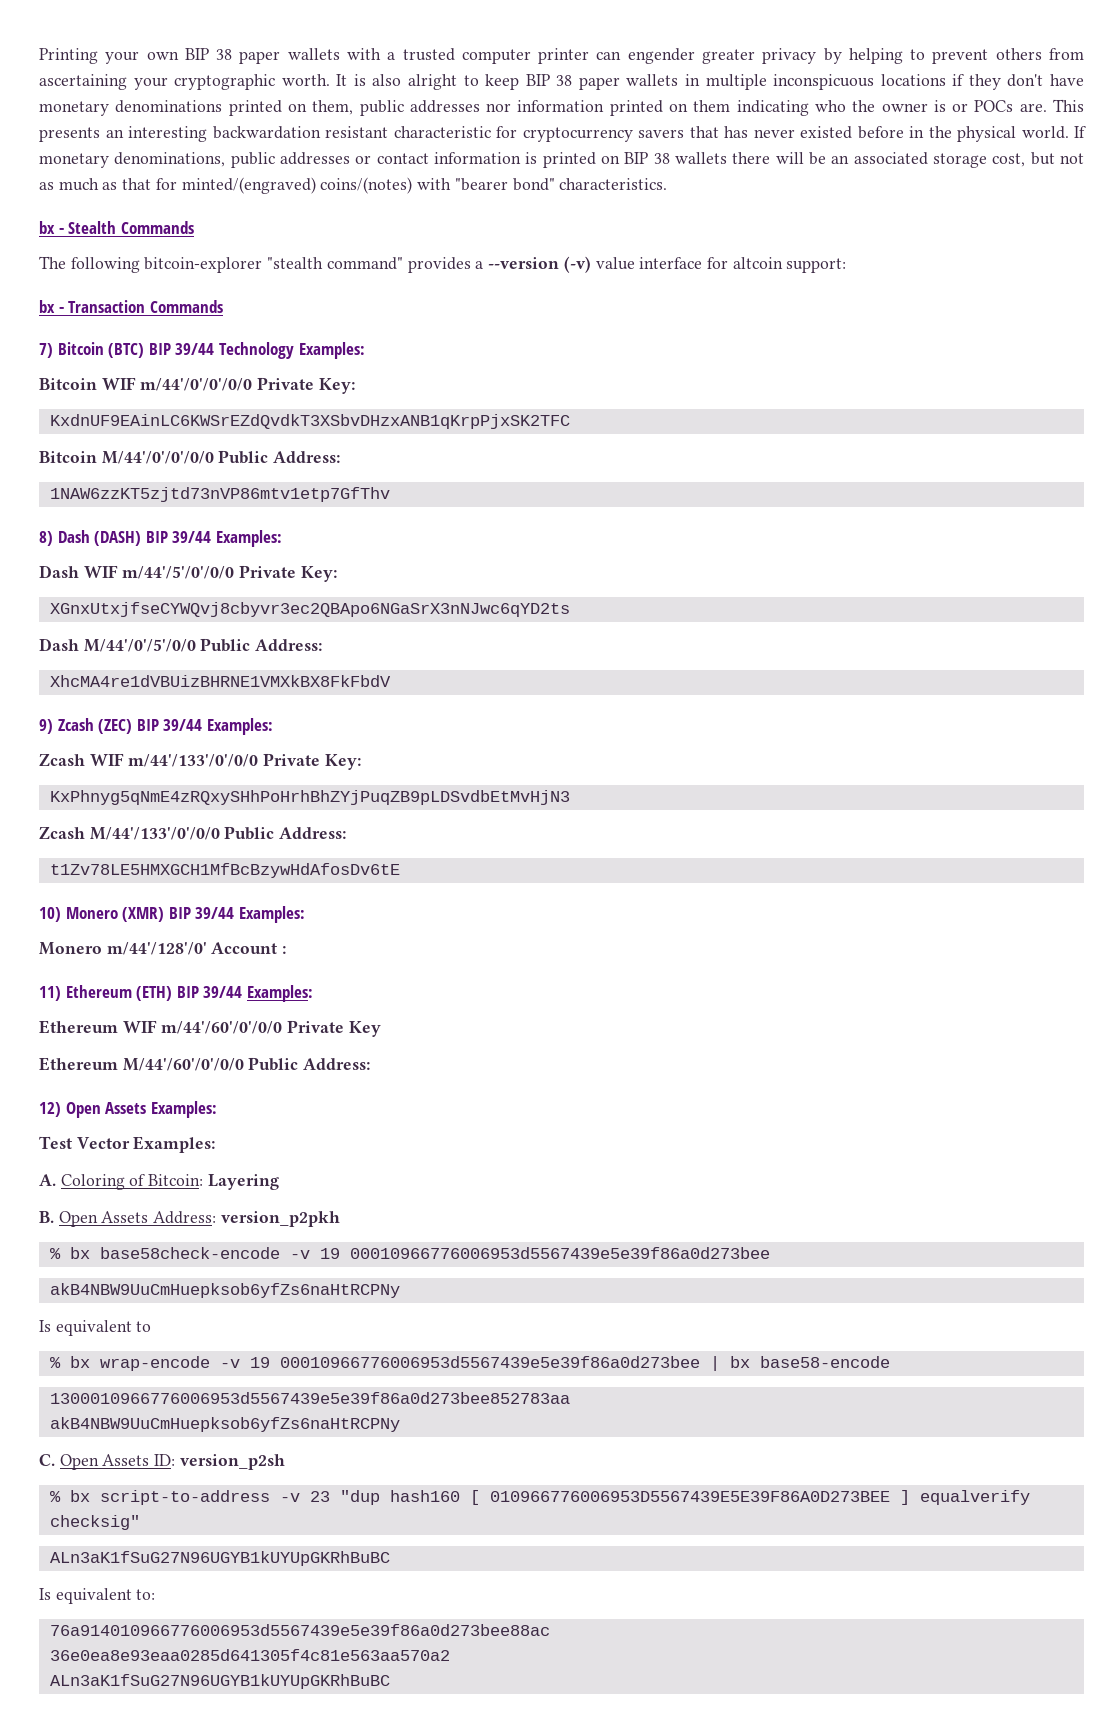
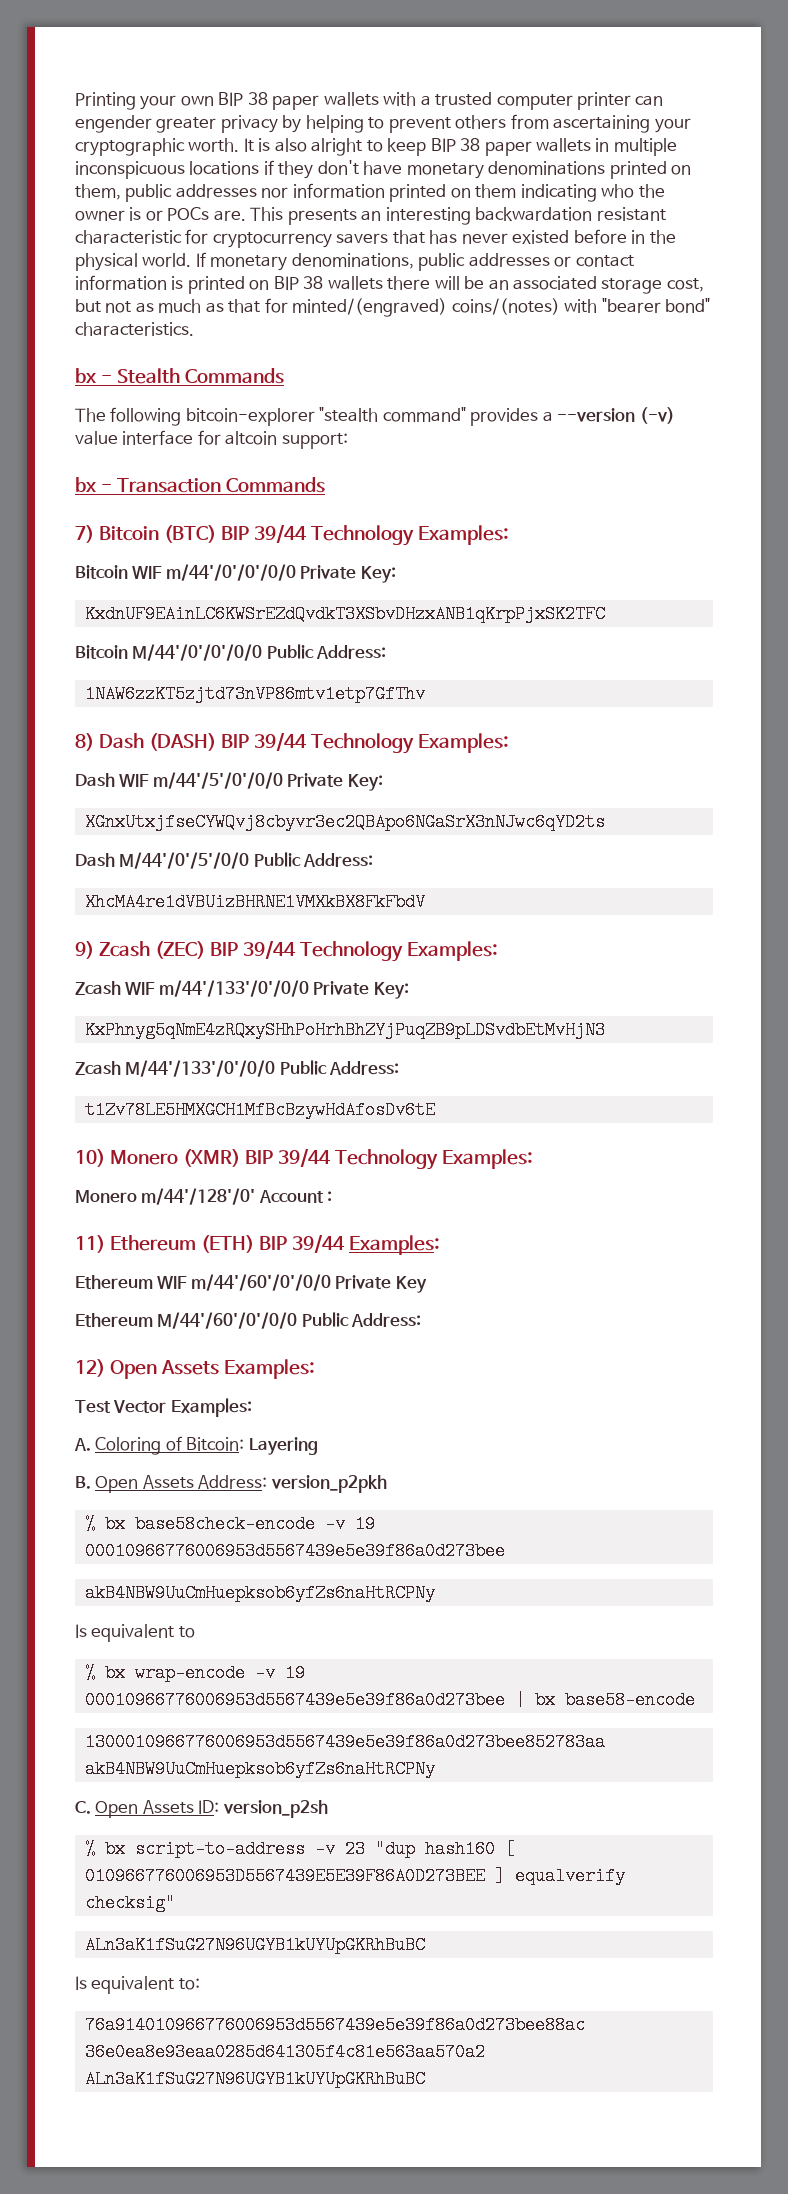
(212, 537) none -> [310,733,414,754] Technology
(203, 725) none -> [299,941,403,962] Technology
(235, 913) none -> [334,1149,438,1170] Technology

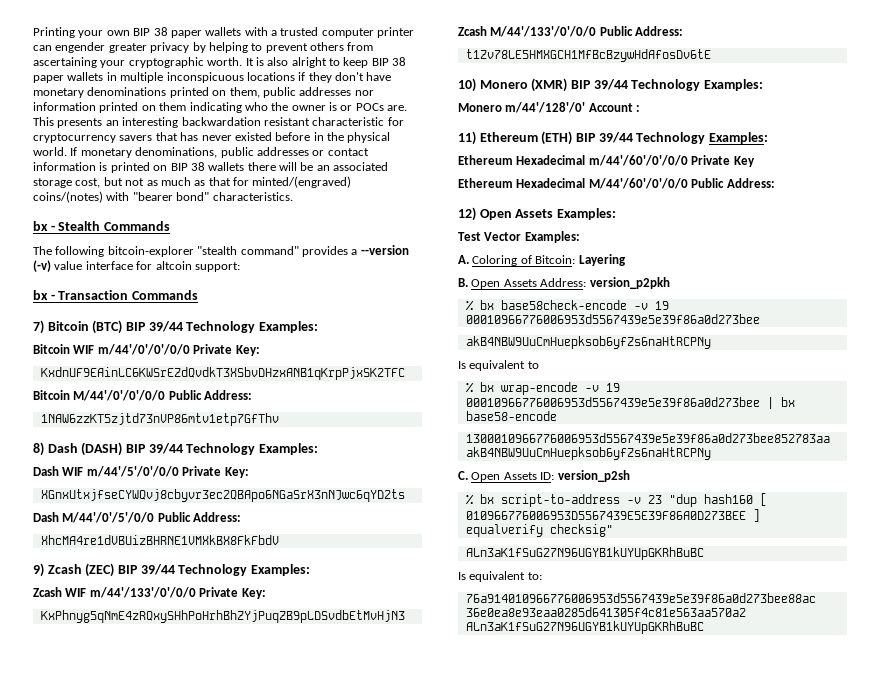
(345, 1243) none -> [636,132,706,144] Technology
[157,1276,188,1289] WIF -> [516,155,586,165] Hexadecimal
(153, 1320) none -> [516,178,586,188] Hexadecimal

